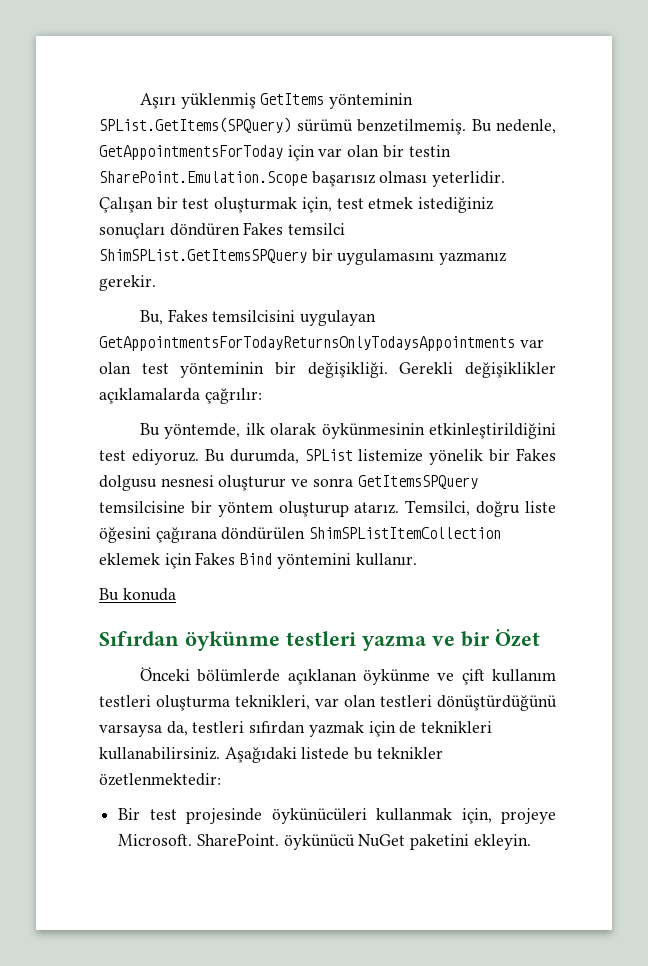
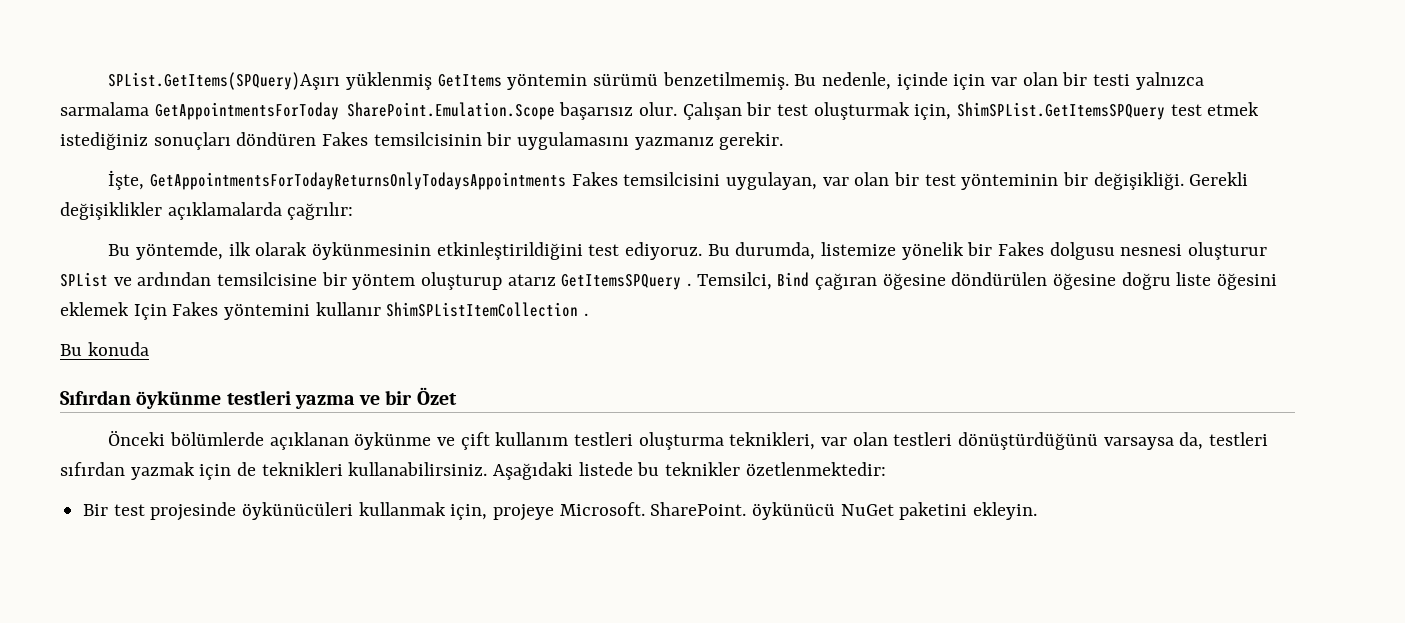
[139,93,176,109] Aşırı -> [108,72,341,90] SPList.GetItems(SPQuery)Aşırı
[329,93,414,109] [99,117,291,133] yönteminin SPList.GetItems(SPQuery) -> [507,73,588,90] yöntemin
[99,145,283,160] GetAppointmentsForToday -> [896,72,948,90] içinde
[408,145,451,157] [99,171,506,187] testin SharePoint.Emulation.Scope başarısız olması yeterlidir. -> [1092,72,1204,90] [60,102,678,120] testi yalnızca sarmalama GetAppointmentsForToday SharePoint.Emulation.Scope başarısız olur.
(332, 205) none -> [957,102,1166,120] ShimSPList.GetItemsSPQuery
[288,223,346,235] [99,249,307,263] temsilci ShimSPList.GetItemsSPQuery -> [373,132,482,146] temsilcisinin
[139,309,377,326] [99,336,544,351] [99,362,131,374] Bu, Fakes temsilcisini uygulayan GetAppointmentsForTodayReturnsOnlyTodaysAppointments var olan -> [108,170,919,190] İşte, GetAppointmentsForTodayReturnsOnlyTodaysAppointments Fakes temsilcisini uygulayan, var olan bir
[304,449,353,461] SPList -> (816, 251) none
[291,475,478,489] ve sonra GetItemsSPQuery -> [60,272,212,287] SPList ve ardından
[354,500,556,517] [99,527,502,543] [99,552,417,569] atarız. Temsilci, doğru liste öğesini çağırana döndürülen ShimSPListItemCollection eklemek için Fakes Bind yöntemini kullanır. -> [507,272,1278,290] [60,302,589,320] atarız GetItemsSPQuery . Temsilci, Bind çağıran öğesine döndürülen öğesine doğru liste öğesini eklemek Için Fakes yöntemini kullanır ShimSPListItemCollection .

